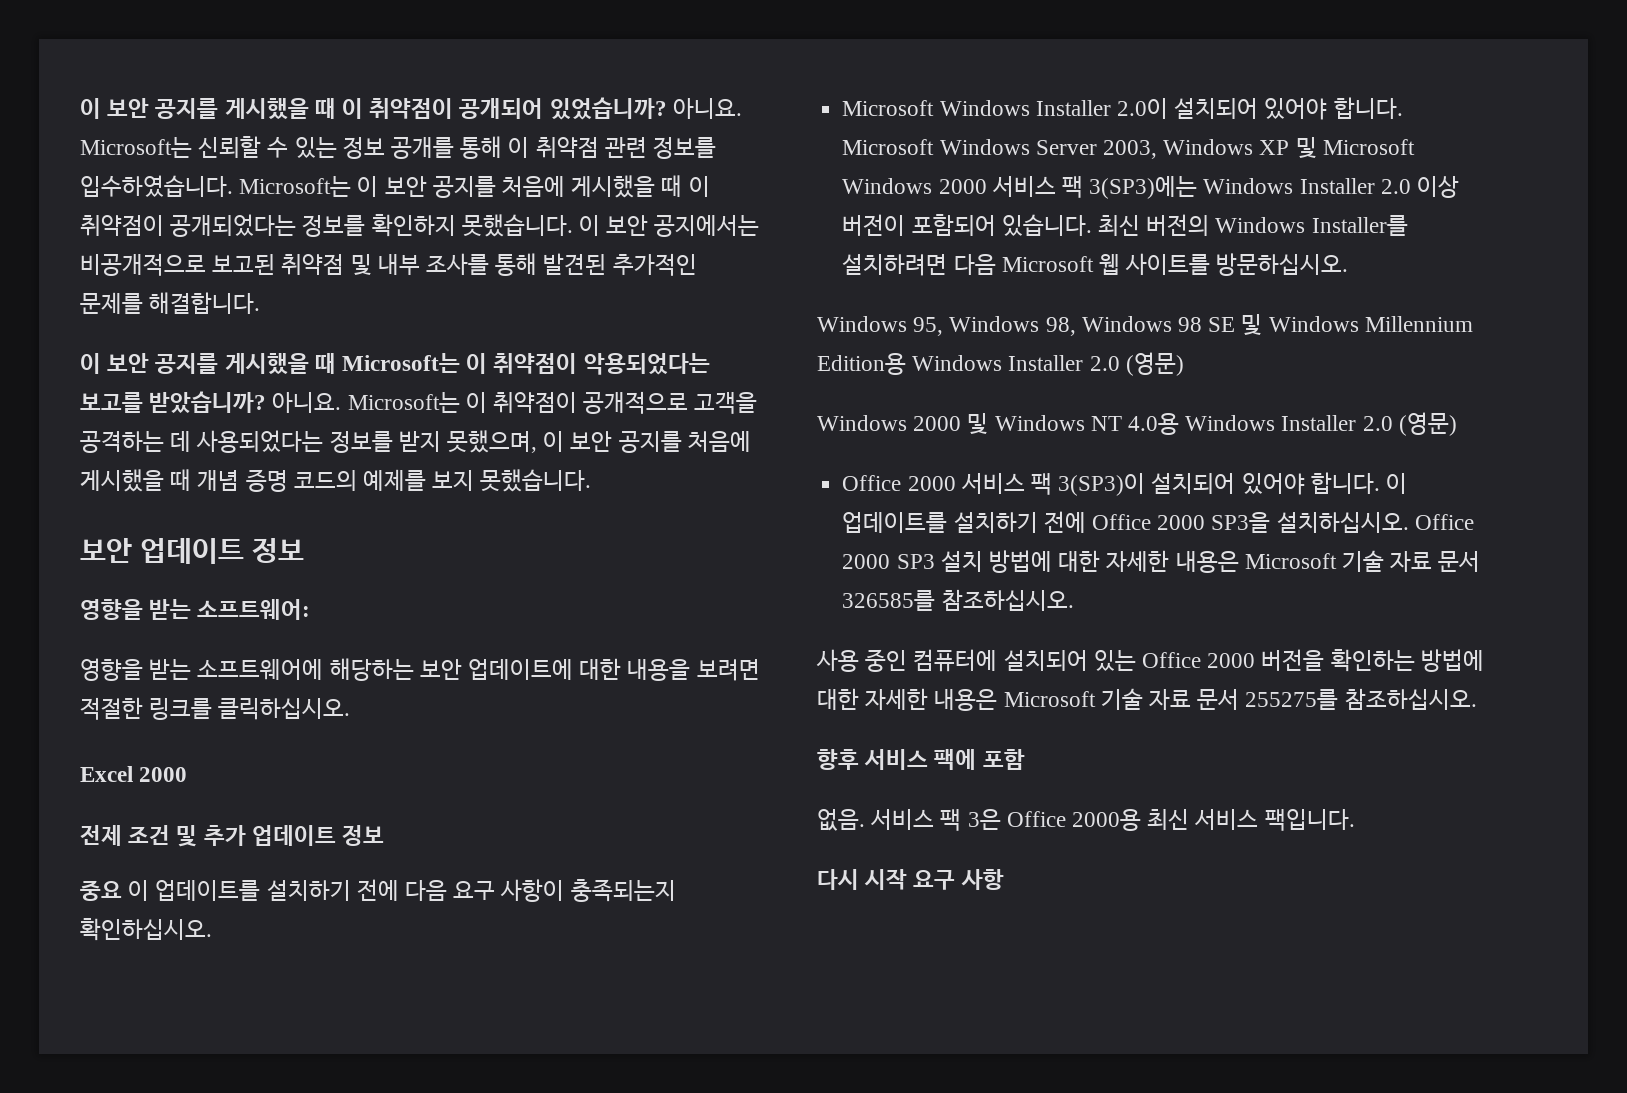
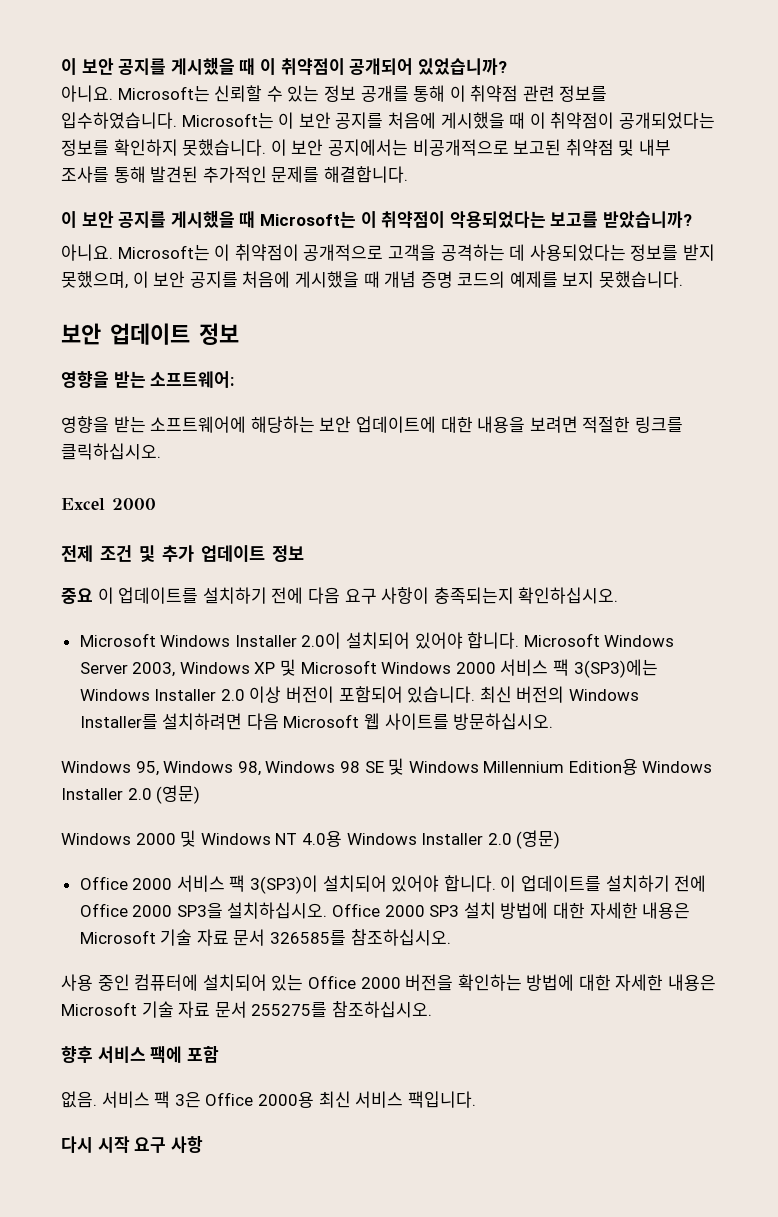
(667, 108) none -> (507, 66) //
(267, 402) none -> (692, 219) //

